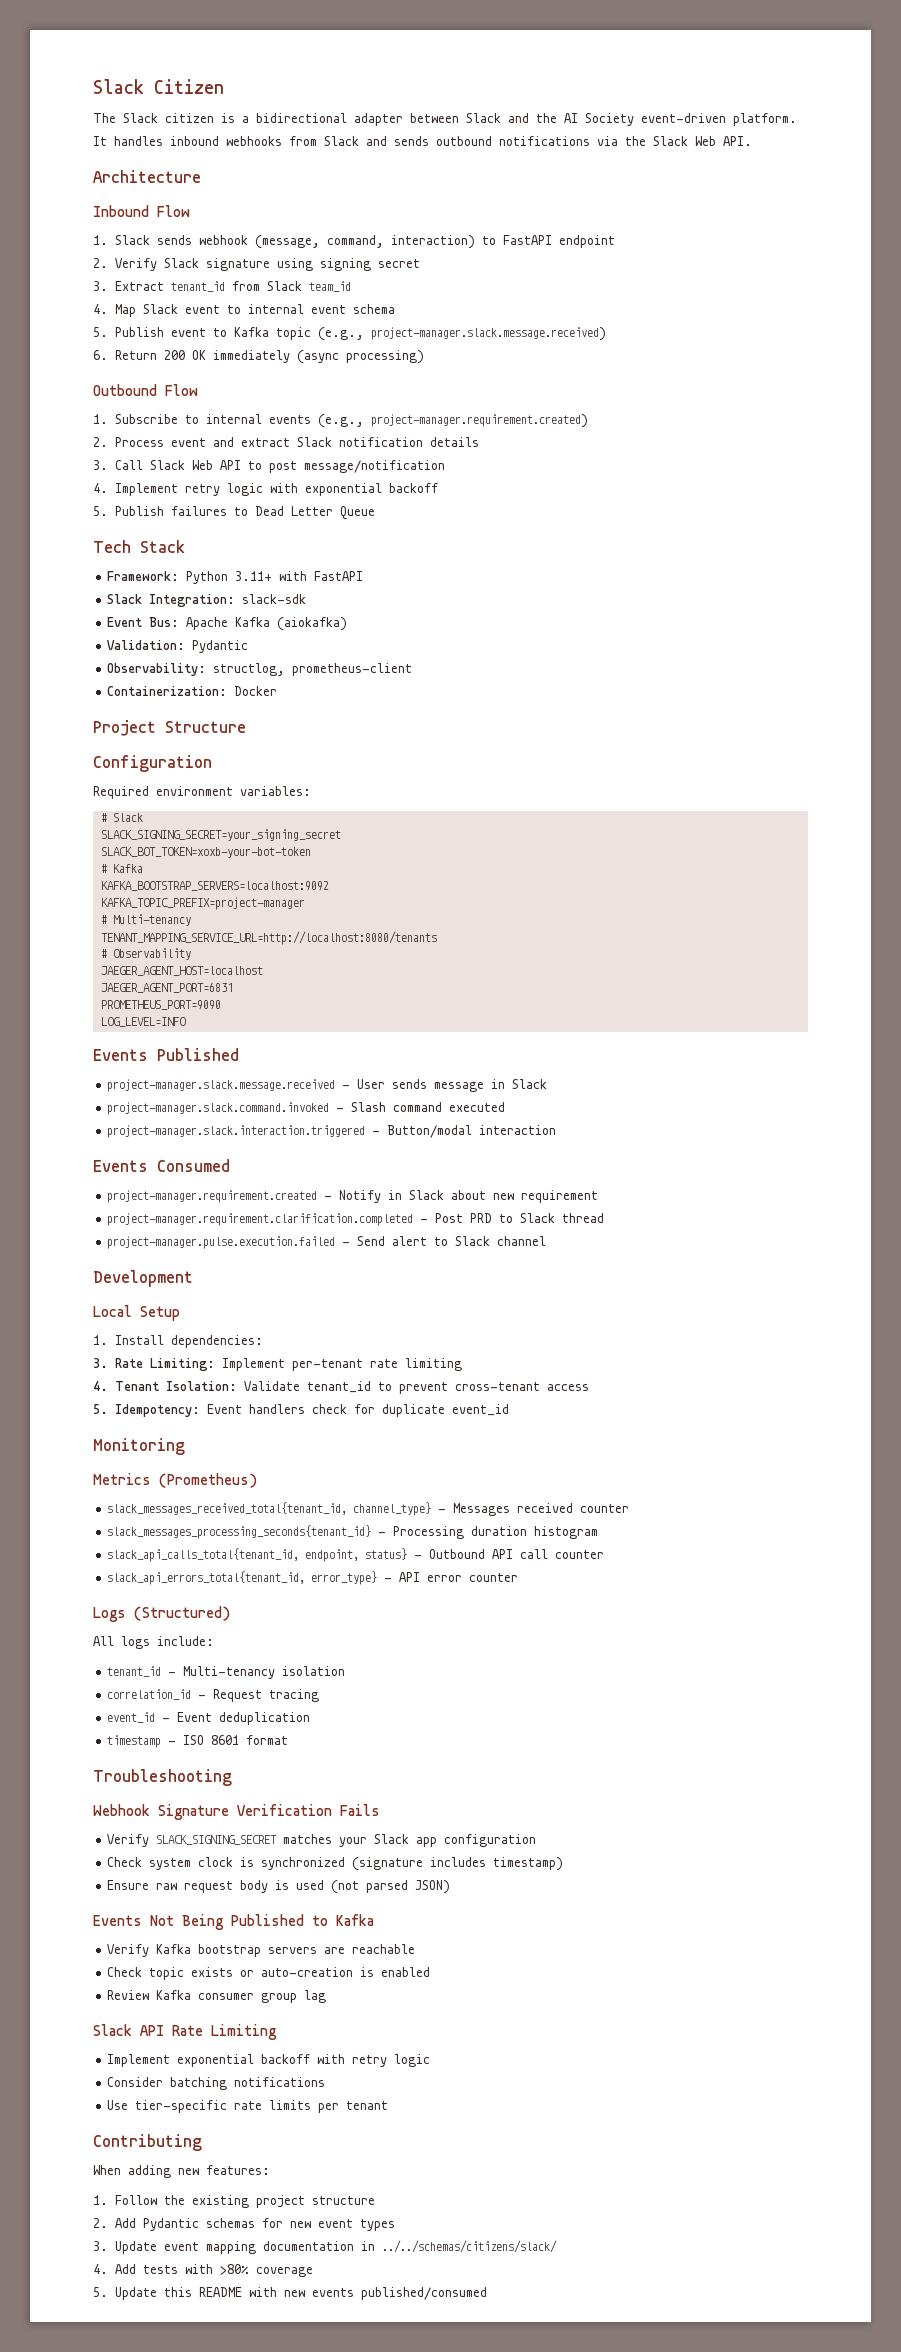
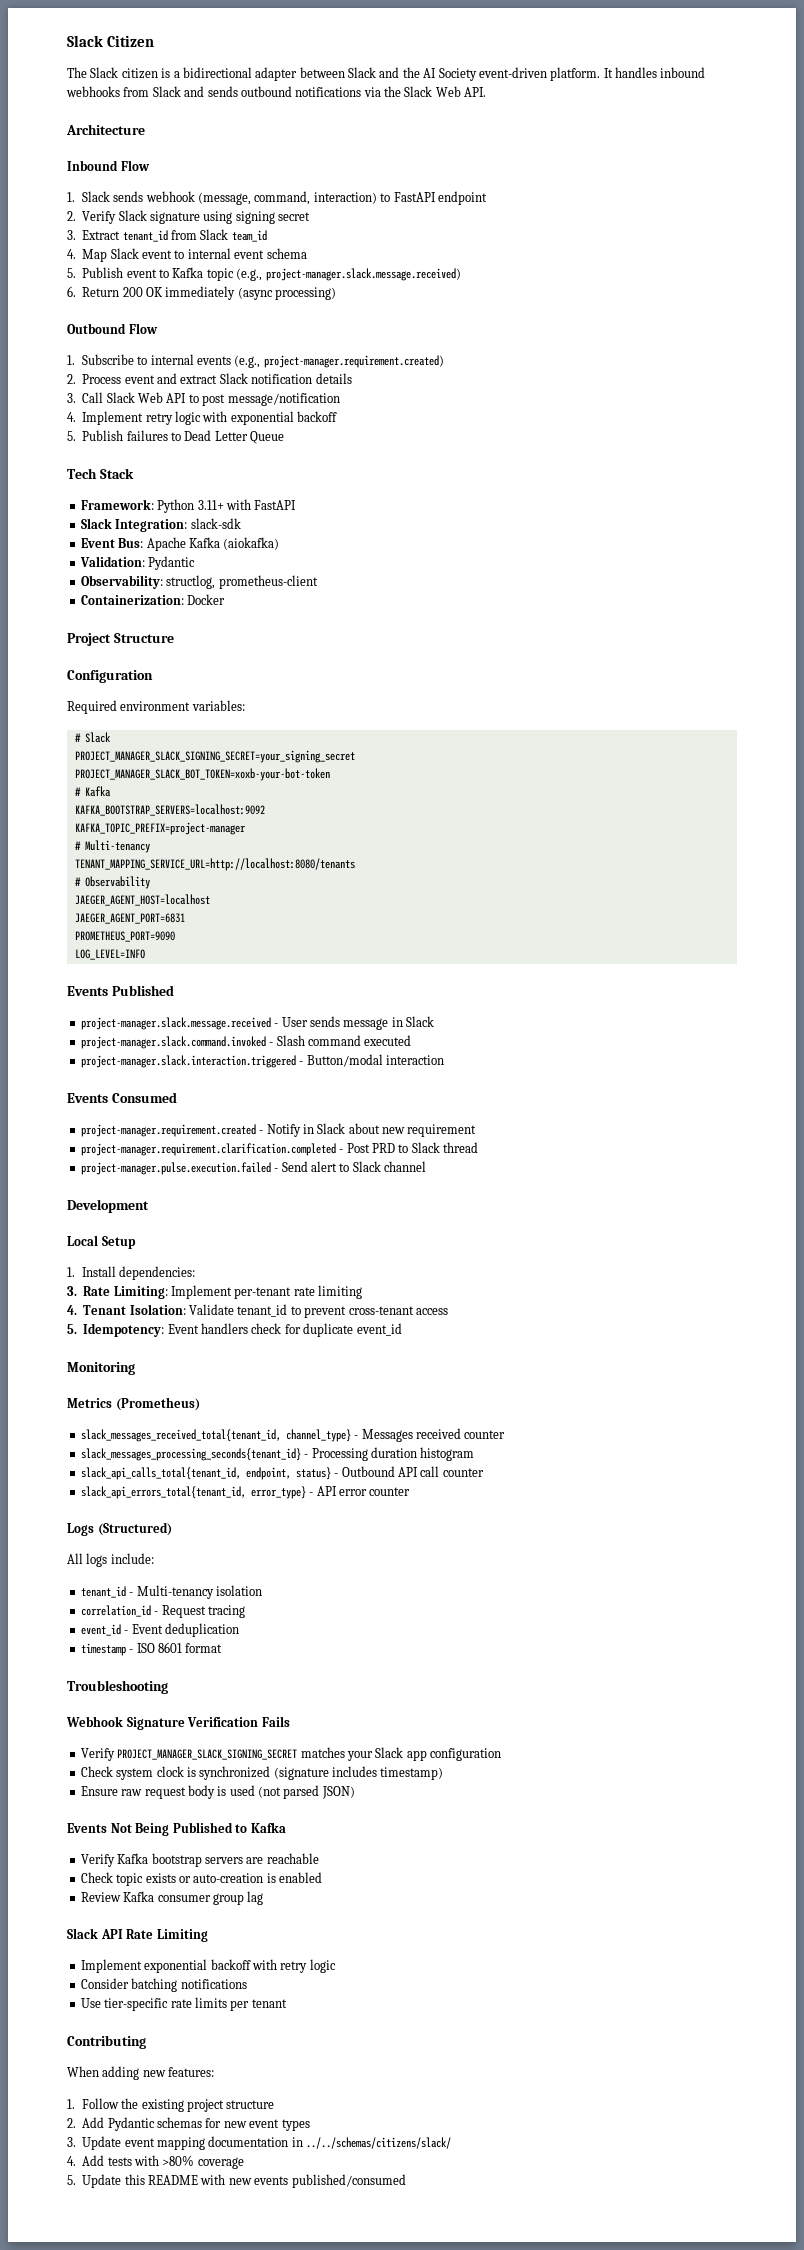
[100,829,341,841] [100,847,311,858] SLACK_SIGNING_SECRET=your_signing_secret // SLACK_BOT_TOKEN=xoxb-your-bot-token -> [74,750,355,763] [74,768,330,781] PROJECT_MANAGER_SLACK_SIGNING_SECRET=your_signing_secret // PROJECT_MANAGER_SLACK_BOT_TOKEN=xoxb-your-bot-token
[156,1835,278,1845] SLACK_SIGNING_SECRET -> [117,1749,298,1760] PROJECT_MANAGER_SLACK_SIGNING_SECRET

